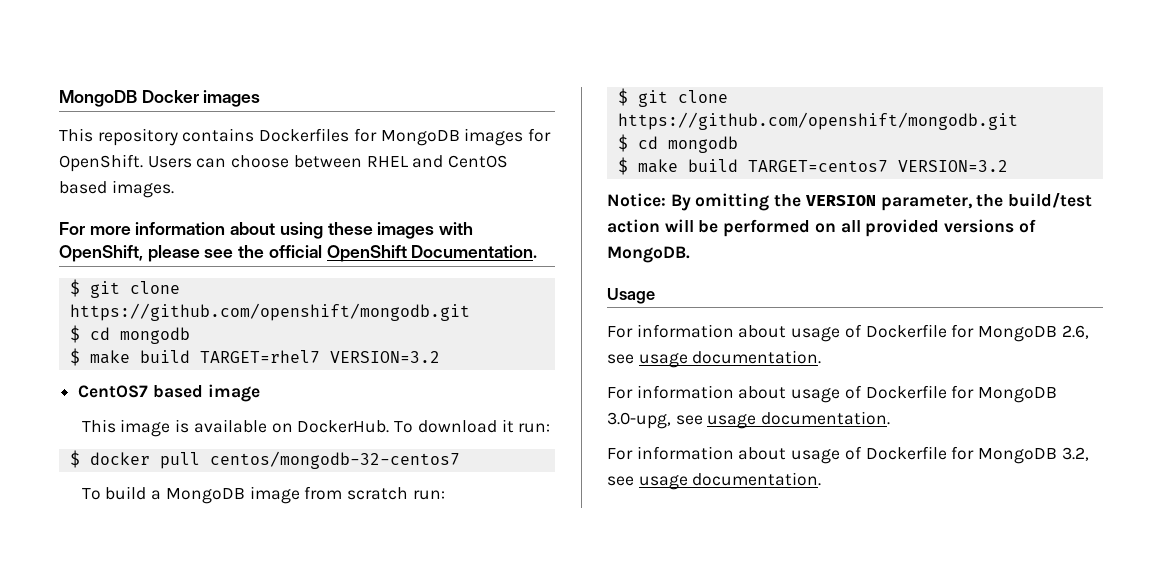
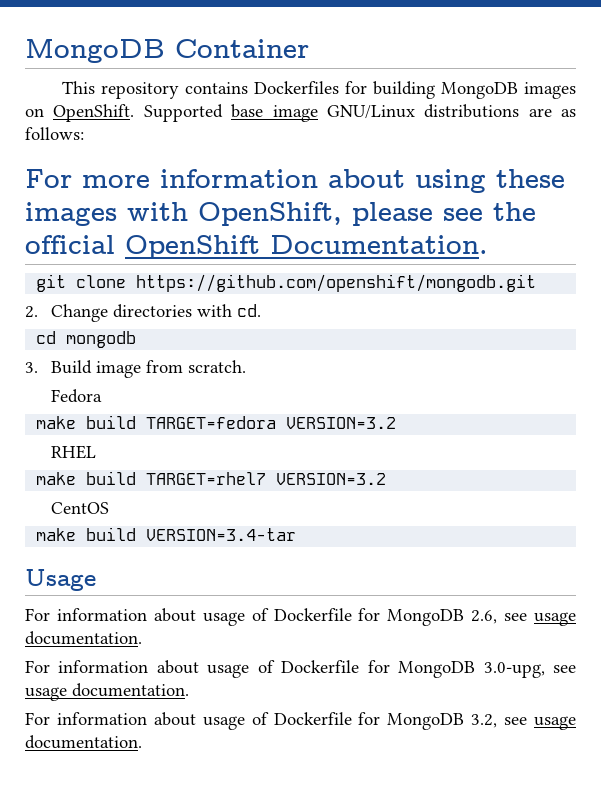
[59,90,261,107] MongoDB Docker images -> [25,39,309,63] MongoDB Container
(377, 135) none -> [372,81,435,99] building
[528,128,552,142] [59,154,509,172] [59,180,174,198] for OpenShift. Users can choose between RHEL and CentOS based images. -> [25,104,576,122] [25,127,84,140] on OpenShift. Supported base image GNU/Linux distributions are as follows:
[69,279,180,298] [69,303,470,321] [69,325,190,344] [69,348,440,366] [78,384,260,402] [81,419,551,437] [69,450,460,469] [81,486,445,504] [617,88,728,107] [617,112,1018,130] [617,134,738,153] [617,157,1008,175] [607,192,1093,211] [607,219,1036,237] [607,246,690,263] $ git clone https://github.com/openshift/mongodb.git // $ cd mongodb // $ make build TARGET=rhel7 VERSION=3.2 // CentOS7 based image // This image is available on DockerHub. To download it run: // $ docker pull centos/mongodb-32-centos7 // To build a MongoDB image from scratch run: // $ git clone https://github.com/openshift/mongodb.git // $ cd mongodb // $ make build TARGET=centos7 VERSION=3.2 // Notice: By omitting the VERSION parameter, the build/test action will be performed on all provided versions of MongoDB. -> [36,274,537,292] [25,304,261,322] [36,331,137,348] [25,360,246,378] [50,389,102,403] [36,415,397,429] [50,445,96,459] [36,471,387,485] [50,502,109,514] [36,527,297,541] git clone https://github.com/openshift/mongodb.git // 2. Change directories with cd. // cd mongodb // 3. Build image from scratch. // Fedora // make build TARGET=fedora VERSION=3.2 // RHEL // make build TARGET=rhel7 VERSION=3.2 // CentOS // make build VERSION=3.4-tar

